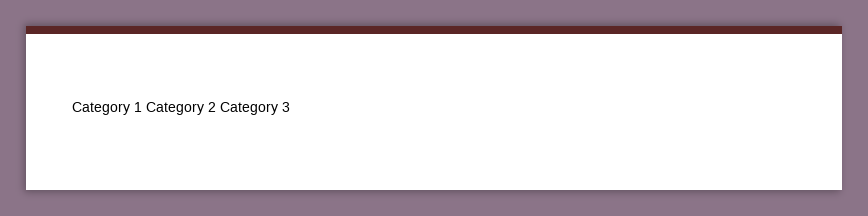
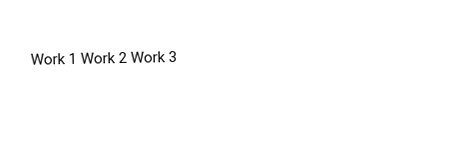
[72,102,278,115] Category 1 Category 2 Category -> [30,51,167,65] Work 1 Work 2 Work

